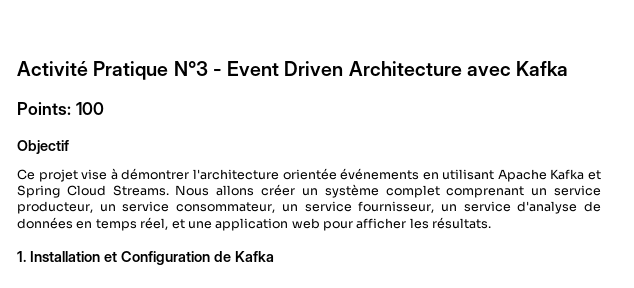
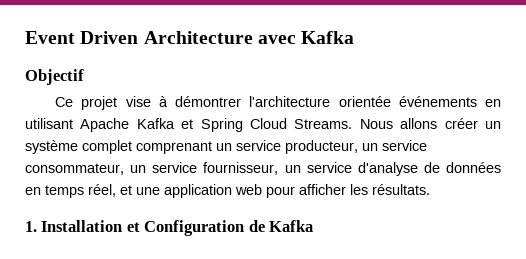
[17,61,222,80] Activité Pratique N°3 - -> (25, 37) none
[17,102,104,115] // Points: 100 -> (355, 37) none

